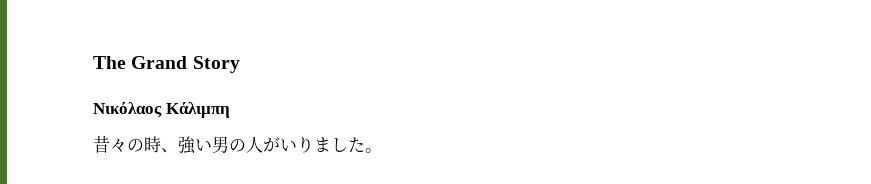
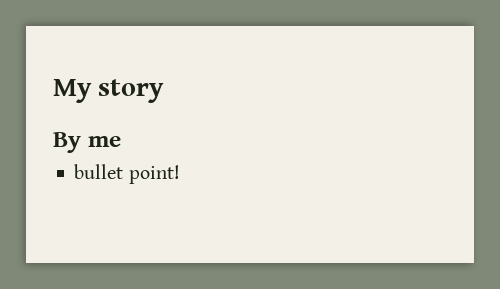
[93,56,240,73] [93,102,230,118] [93,136,382,154] The Grand Story // Νικόλαος Κάλιμπη // 昔々の時、強い男の人がいりました。 -> [53,79,165,103] [53,132,121,153] [74,164,180,184] My story // By me // bullet point!

